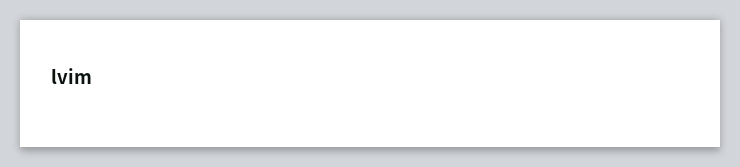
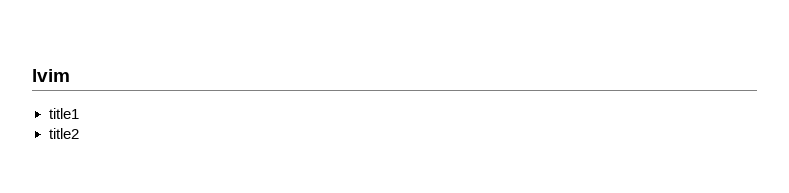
(92, 76) none -> [48,108,79,119] [48,128,79,139] // title1 // title2

